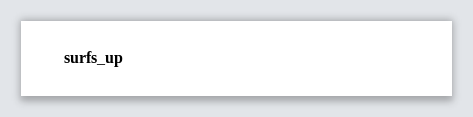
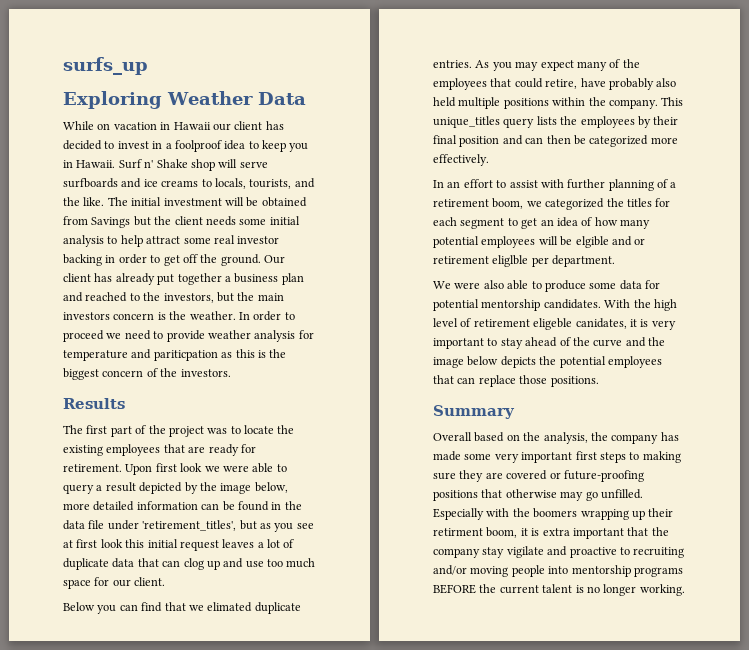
(123, 59) none -> [63,91,306,109] [63,121,284,131] [63,140,309,152] [63,159,268,171] [63,178,315,189] [63,197,307,207] [63,216,300,228] [63,235,280,247] [63,254,285,266] [63,273,304,285] [63,292,284,303] [63,311,295,321] [63,330,314,342] [63,349,287,361] [63,368,231,380] [63,398,125,409] [63,425,295,437] [63,444,256,456] [63,463,287,475] [63,482,288,494] [63,501,302,511] [63,520,314,532] [63,539,295,551] [63,558,316,570] [63,577,166,589] [63,602,301,614] [433,59,640,71] [433,78,677,90] [433,97,684,109] [433,116,679,128] [433,135,678,147] [433,154,489,166] [433,179,677,191] [433,198,671,210] [433,217,650,229] [433,236,646,248] [433,255,616,267] [433,280,660,292] [433,299,677,311] [433,318,676,330] [433,337,665,349] [433,356,662,368] [433,375,599,387] [433,405,515,419] [433,432,679,444] [433,451,681,463] [433,470,644,482] [433,489,643,501] [433,508,674,520] [433,527,669,539] [433,546,685,558] [433,565,683,577] [433,584,685,596] // Exploring Weather Data // While on vacation in Hawaii our client has decided to invest in a foolproof idea to keep you in Hawaii. Surf n' Shake shop will serve surfboards and ice creams to locals, tourists, and the like. The initial investment will be obtained from Savings but the client needs some initial analysis to help attract some real investor backing in order to get off the ground. Our client has already put together a business plan and reached to the investors, but the main investors concern is the weather. In order to proceed we need to provide weather analysis for temperature and pariticpation as this is the biggest concern of the investors. // Results // The first part of the project was to locate the existing employees that are ready for retirement. Upon first look we were able to query a result depicted by the image below, more detailed information can be found in the data file under 'retirement_titles', but as you see at first look this initial request leaves a lot of duplicate data that can clog up and use too much space for our client. // Below you can find that we elimated duplicate entries. As you may expect many of the employees that could retire, have probably also held multiple positions within the company. This unique_titles query lists the employees by their final position and can then be categorized more effectively. // In an effort to assist with further planning of a retirement boom, we categorized the titles for each segment to get an idea of how many potential employees will be elgible and or retirement eliglble per department. // We were also able to produce some data for potential mentorship candidates. With the high level of retirement eligeble canidates, it is very important to stay ahead of the curve and the image below depicts the potential employees that can replace those positions. // Summary // Overall based on the analysis, the company has made some very important first steps to making sure they are covered or future-proofing positions that otherwise may go unfilled. Especially with the boomers wrapping up their retirment boom, it is extra important that the company stay vigilate and proactive to recruiting and/or moving people into mentorship programs BEFORE the current talent is no longer working.

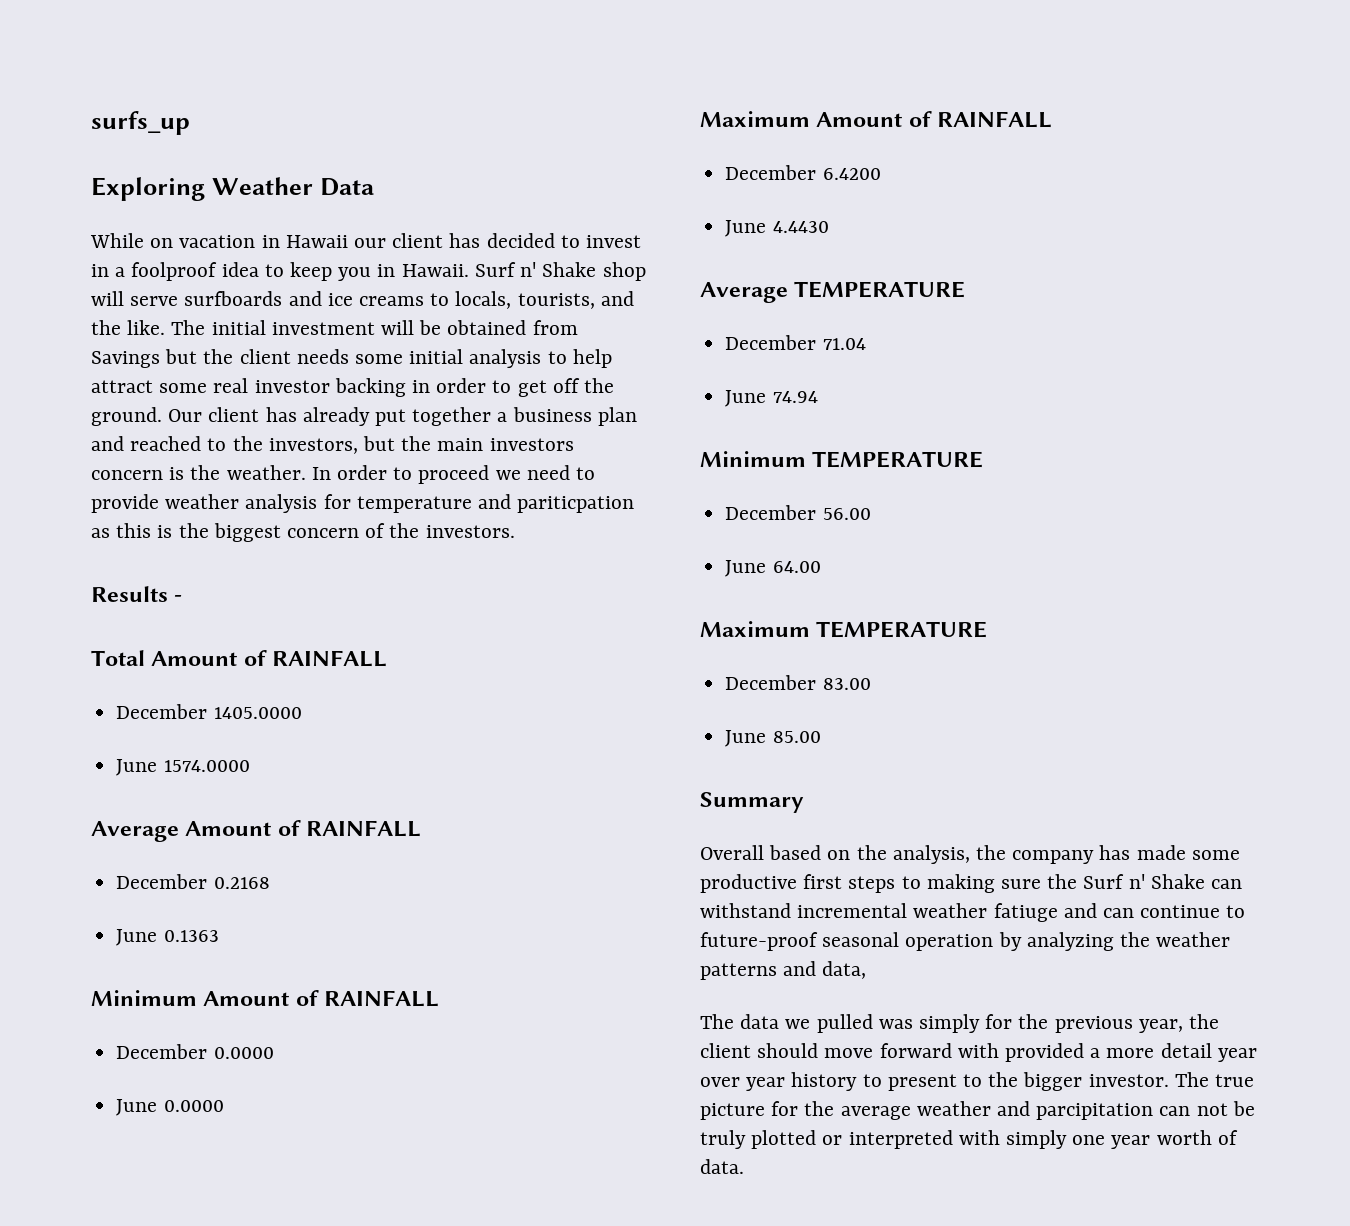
[63,425,295,437] [63,444,256,456] [63,463,287,475] [63,482,288,494] [63,501,302,511] [63,520,314,532] [63,539,295,551] [63,558,316,570] [63,577,166,589] [63,602,301,614] [433,59,640,71] [433,78,677,90] [433,97,684,109] [433,116,679,128] [433,135,678,147] [433,154,489,166] [433,179,677,191] [433,198,671,210] [433,217,650,229] [433,236,646,248] [433,255,616,267] [433,280,660,292] [433,299,677,311] [433,318,676,330] [433,337,665,349] [433,356,662,368] [433,375,599,387] // The first part of the project was to locate the existing employees that are ready for retirement. Upon first look we were able to query a result depicted by the image below, more detailed information can be found in the data file under 'retirement_titles', but as you see at first look this initial request leaves a lot of duplicate data that can clog up and use too much space for our client. // Below you can find that we elimated duplicate entries. As you may expect many of the employees that could retire, have probably also held multiple positions within the company. This unique_titles query lists the employees by their final position and can then be categorized more effectively. // In an effort to assist with further planning of a retirement boom, we categorized the titles for each segment to get an idea of how many potential employees will be elgible and or retirement eliglble per department. // We were also able to produce some data for potential mentorship candidates. With the high level of retirement eligeble canidates, it is very important to stay ahead of the curve and the image below depicts the potential employees that can replace those positions. -> [174,595,183,602] [91,650,388,667] [116,704,302,719] [116,759,250,776] [91,820,422,842] [116,874,270,889] [116,929,219,946] [91,990,440,1007] [116,1044,274,1059] [116,1099,224,1116] [700,111,1053,128] [725,165,881,180] [725,220,829,237] [700,281,966,303] [725,335,866,350] [725,390,818,407] [700,451,984,468] [725,505,871,520] [725,560,821,577] [700,621,988,638] [725,675,871,690] [725,730,821,747] - // Total Amount of RAINFALL // December 1405.0000 // June 1574.0000 // Average Amount of RAINFALL // December 0.2168 // June 0.1363 // Minimum Amount of RAINFALL // December 0.0000 // June 0.0000 // Maximum Amount of RAINFALL // December 6.4200 // June 4.4430 // Average TEMPERATURE // December 71.04 // June 74.94 // Minimum TEMPERATURE // December 56.00 // June 64.00 // Maximum TEMPERATURE // December 83.00 // June 85.00
[494,452,573,463] very important -> [700,874,797,893] productive
[459,470,644,482] [433,489,643,501] [433,508,674,520] [433,527,669,539] [433,546,685,558] [433,565,683,577] [433,584,685,596] they are covered or future-proofing positions that otherwise may go unfilled. Especially with the boomers wrapping up their retirment boom, it is extra important that the company stay vigilate and proactive to recruiting and/or moving people into mentorship programs BEFORE the current talent is no longer working. -> [1047,874,1243,889] [700,903,1246,922] [700,932,1231,951] [700,961,867,980] [700,1014,1220,1033] [700,1043,1257,1062] [700,1072,1255,1091] [700,1101,1255,1120] [700,1130,1238,1149] [700,1159,744,1174] the Surf n' Shake can withstand incremental weather fatiuge and can continue to future-proof seasonal operation by analyzing the weather patterns and data, // The data we pulled was simply for the previous year, the client should move forward with provided a more detail year over year history to present to the bigger investor. The true picture for the average weather and parcipitation can not be truly plotted or interpreted with simply one year worth of data.

